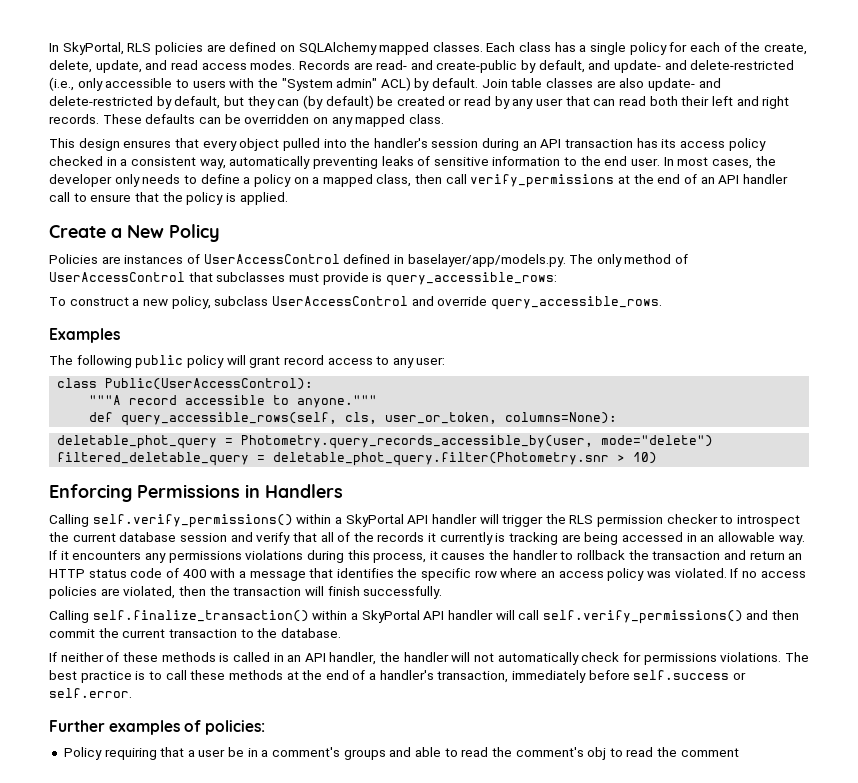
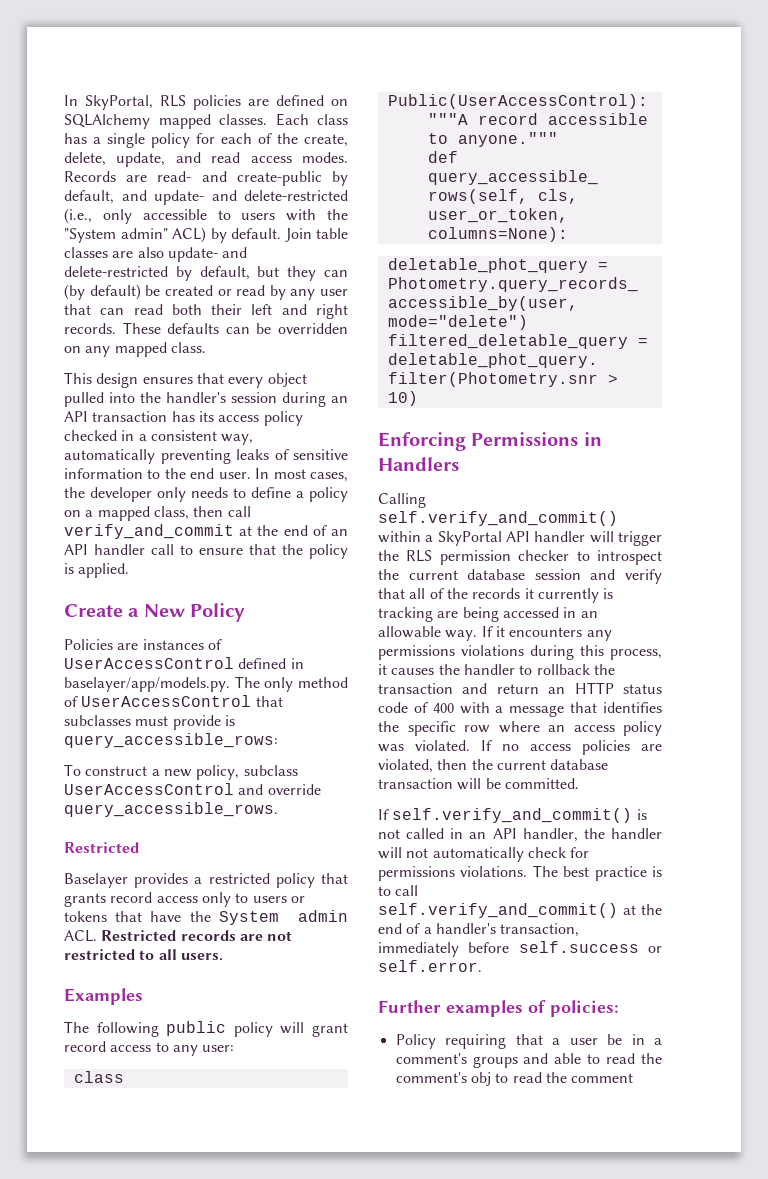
[470,174,615,188] verify_permissions -> [64,524,234,539] verify_and_commit
(662, 303) none -> [64,842,139,853] [64,873,348,888] [64,892,305,907] [64,910,348,925] [64,930,293,942] [64,949,223,961] // Restricted // Baselayer provides a restricted policy that grants record access only to users or tokens that have the System admin ACL. Restricted records are not restricted to all users.
[92,514,293,528] self.verify_permissions() -> [378,511,618,526] self.verify_and_commit()
[233,586,443,599] [49,610,800,624] [49,628,341,638] [49,652,230,662] transaction will finish successfully. // Calling self.finalize_transaction() within a SkyPortal API handler will call self.verify_permissions() and then commit the current transaction to the database. // If neither of these methods is -> [496,759,609,770] [378,778,579,790] [378,808,647,823] [378,829,400,839] current database transaction will be committed. // If self.verify_and_commit() is not
[190,670,283,680] these methods -> [378,903,618,918] self.verify_and_commit()

